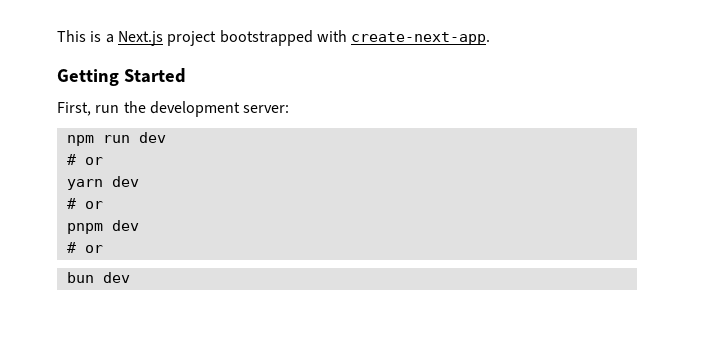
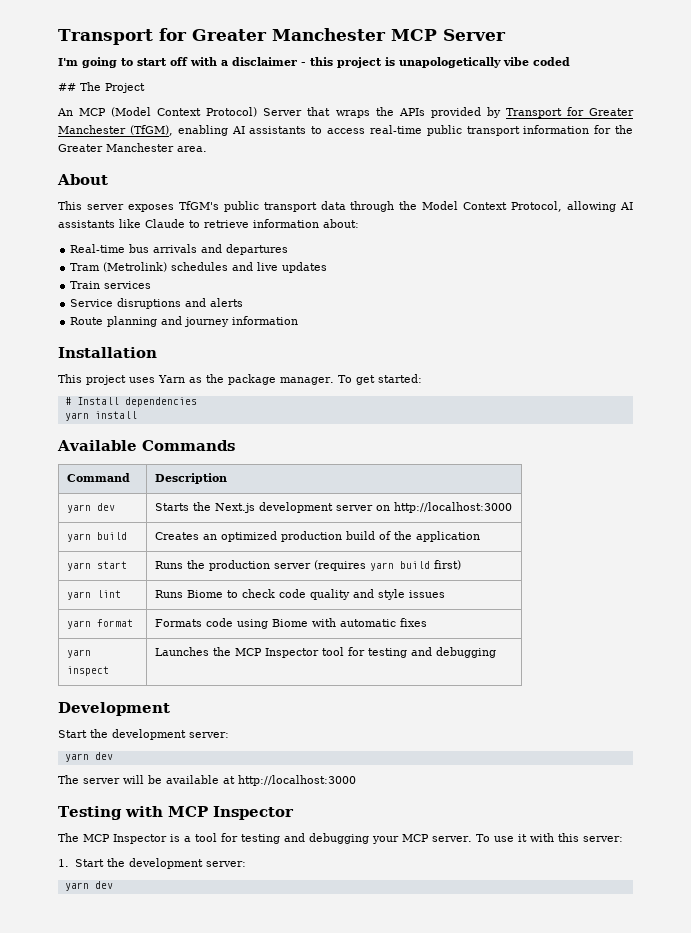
[57,30,491,46] [57,68,186,86] [57,101,290,117] [66,132,166,146] [66,154,103,165] [66,176,139,190] [66,198,103,209] [66,220,139,234] [66,242,103,253] [66,272,94,283] This is a Next.js project bootstrapped with create-next-app. // Getting Started // First, run the development server: // npm run dev // # or // yarn dev // # or // pnpm dev // # or // bun -> [58,28,506,45] [58,57,570,68] [58,82,145,93] [57,107,634,118] [58,125,633,136] [58,143,207,152] [57,174,108,185] [58,201,633,212] [58,219,359,228] [70,244,289,255] [70,262,328,273] [70,281,152,289] [70,298,244,309] [70,316,299,327] [58,347,157,358] [58,374,422,385] [64,397,197,407] [64,411,137,421] [57,440,235,451] [66,473,130,482] [154,473,227,484] [66,503,115,513] [154,502,512,513] [66,532,127,542] [154,531,480,542] [66,561,127,571] [154,560,461,571] [66,590,121,600] [154,589,445,600] [66,619,133,629] [154,618,427,629] [66,649,91,658] [66,666,109,676] [154,647,496,658] [58,702,170,716] [58,729,229,740] [64,752,113,762] [58,775,356,786] [58,806,294,820] [58,833,623,844] [58,858,246,869] [64,882,89,891] Transport for Greater Manchester MCP Server // I'm going to start off with a disclaimer - this project is unapologetically vibe coded // ## The Project // An MCP (Model Context Protocol) Server that wraps the APIs provided by Transport for Greater Manchester (TfGM), enabling AI assistants to access real-time public transport information for the Greater Manchester area. // About // This server exposes TfGM's public transport data through the Model Context Protocol, allowing AI assistants like Claude to retrieve information about: // Real-time bus arrivals and departures // Tram (Metrolink) schedules and live updates // Train services // Service disruptions and alerts // Route planning and journey information // Installation // This project uses Yarn as the package manager. To get started: // # Install dependencies // yarn install // Available Commands // Command | Description // yarn dev | Starts the Next.js development server on http://localhost:3000 // yarn build | Creates an optimized production build of the application // yarn start | Runs the production server (requires yarn build first) // yarn lint | Runs Biome to check code quality and style issues // yarn format | Formats code using Biome with automatic fixes // yarn inspect | Launches the MCP Inspector tool for testing and debugging // Development // Start the development server: // yarn dev // The server will be available at http://localhost:3000 // Testing with MCP Inspector // The MCP Inspector is a tool for testing and debugging your MCP server. To use it with this server: // 1. Start the development server: // yarn

